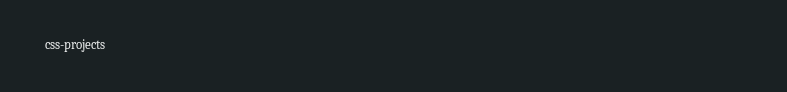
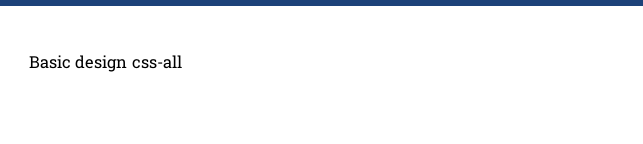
[45,39,105,52] css-projects -> [29,55,182,72] Basic design css-all

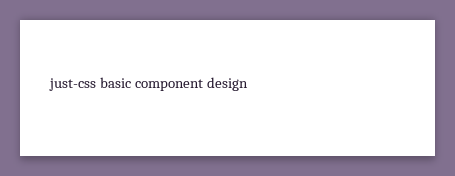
[29,55,182,72] Basic design css-all -> [49,77,248,91] just-css basic component design

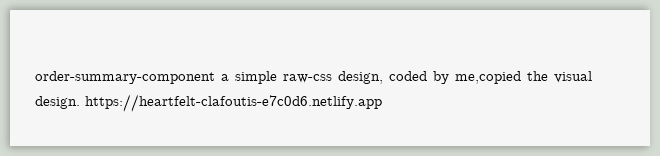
[49,77,248,91] just-css basic component design -> [35,71,592,84] [35,94,382,112] order-summary-component a simple raw-css design, coded by me,copied the visual design. https://heartfelt-clafoutis-e7c0d6.netlify.app

